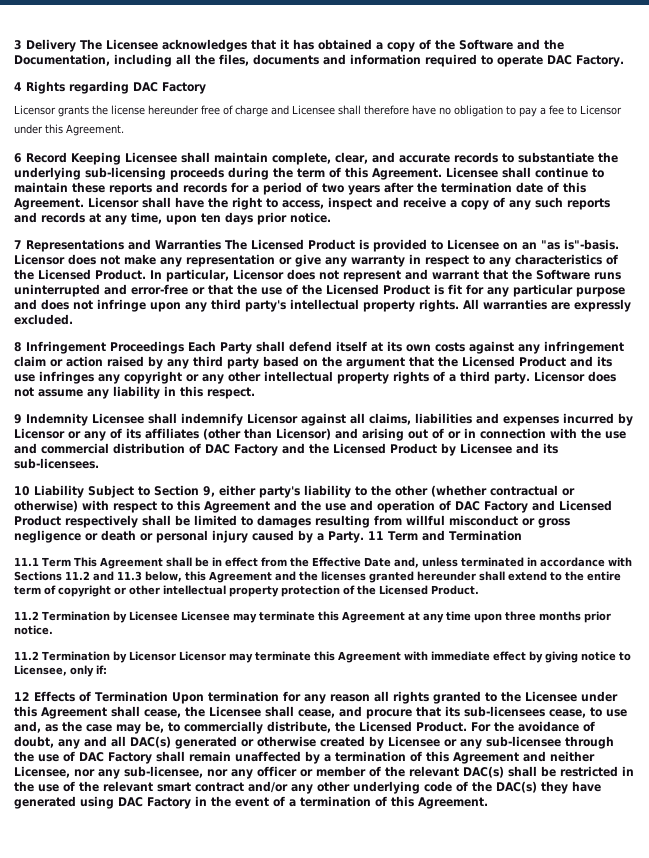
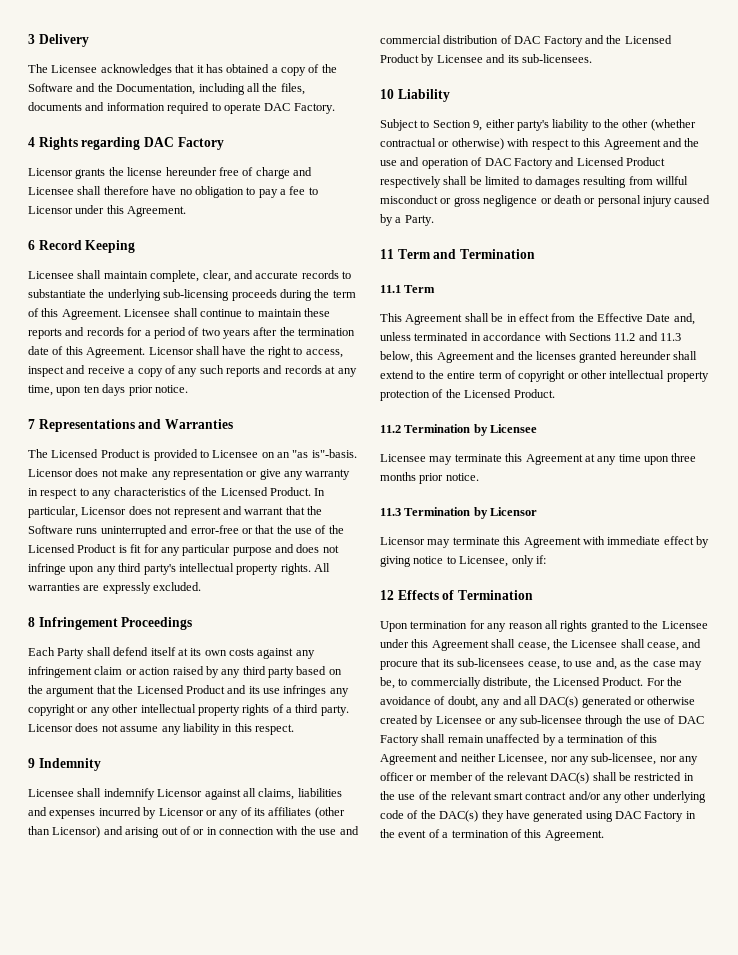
(76, 45) none -> (89, 40) //
(121, 158) none -> (136, 246) //
(221, 244) none -> (233, 424) //
(184, 347) none -> (193, 623) //
(88, 419) none -> (101, 764) //
(84, 491) none -> (450, 95) //
(364, 537) none -> (434, 220) //
(71, 562) none -> (436, 289) //
(178, 616) none -> (538, 428) //
[14,651,39,660] 11.2 -> [380,508,401,516] 11.3
(176, 656) none -> (538, 511) //
(168, 696) none -> (533, 595) //

